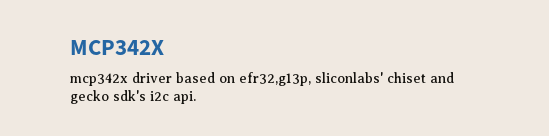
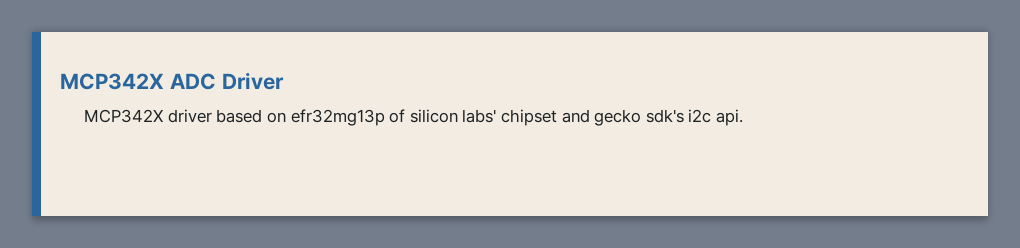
[70,40,164,55] [70,72,426,86] MCP342X // mcp342x driver based on efr32,g13p, sliconlabs' chiset -> [60,72,284,90] [84,109,557,126] MCP342X ADC Driver // MCP342X driver based on efr32mg13p of silicon labs' chipset

